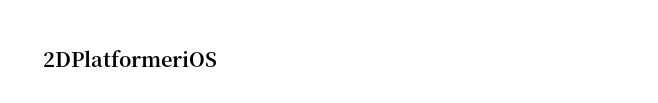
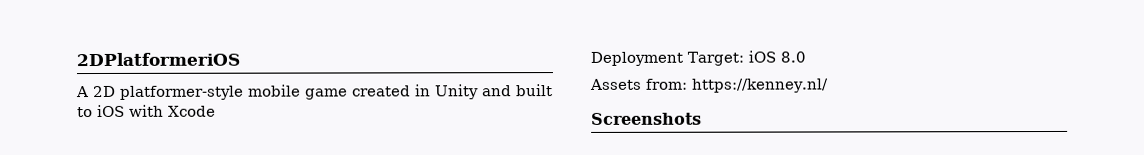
(217, 58) none -> [76,84,553,100] [77,104,216,118] [590,50,806,66] [590,78,829,93] [591,112,702,125] // A 2D platformer-style mobile game created in Unity and built to iOS with Xcode // Deployment Target: iOS 8.0 // Assets from: https://kenney.nl/ // Screenshots

